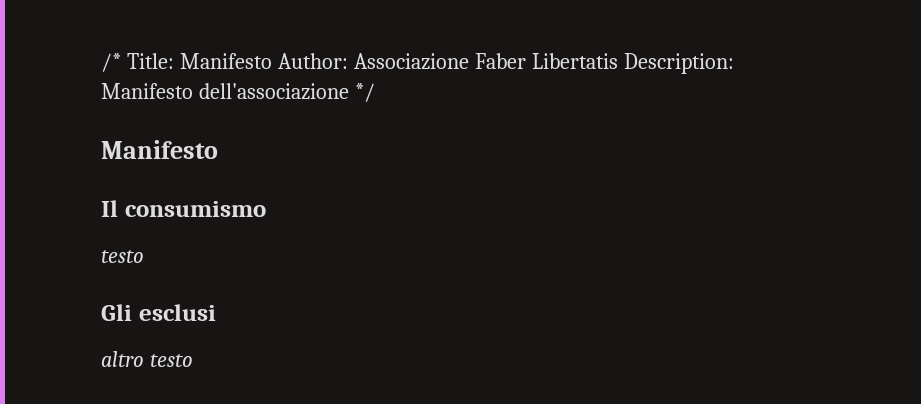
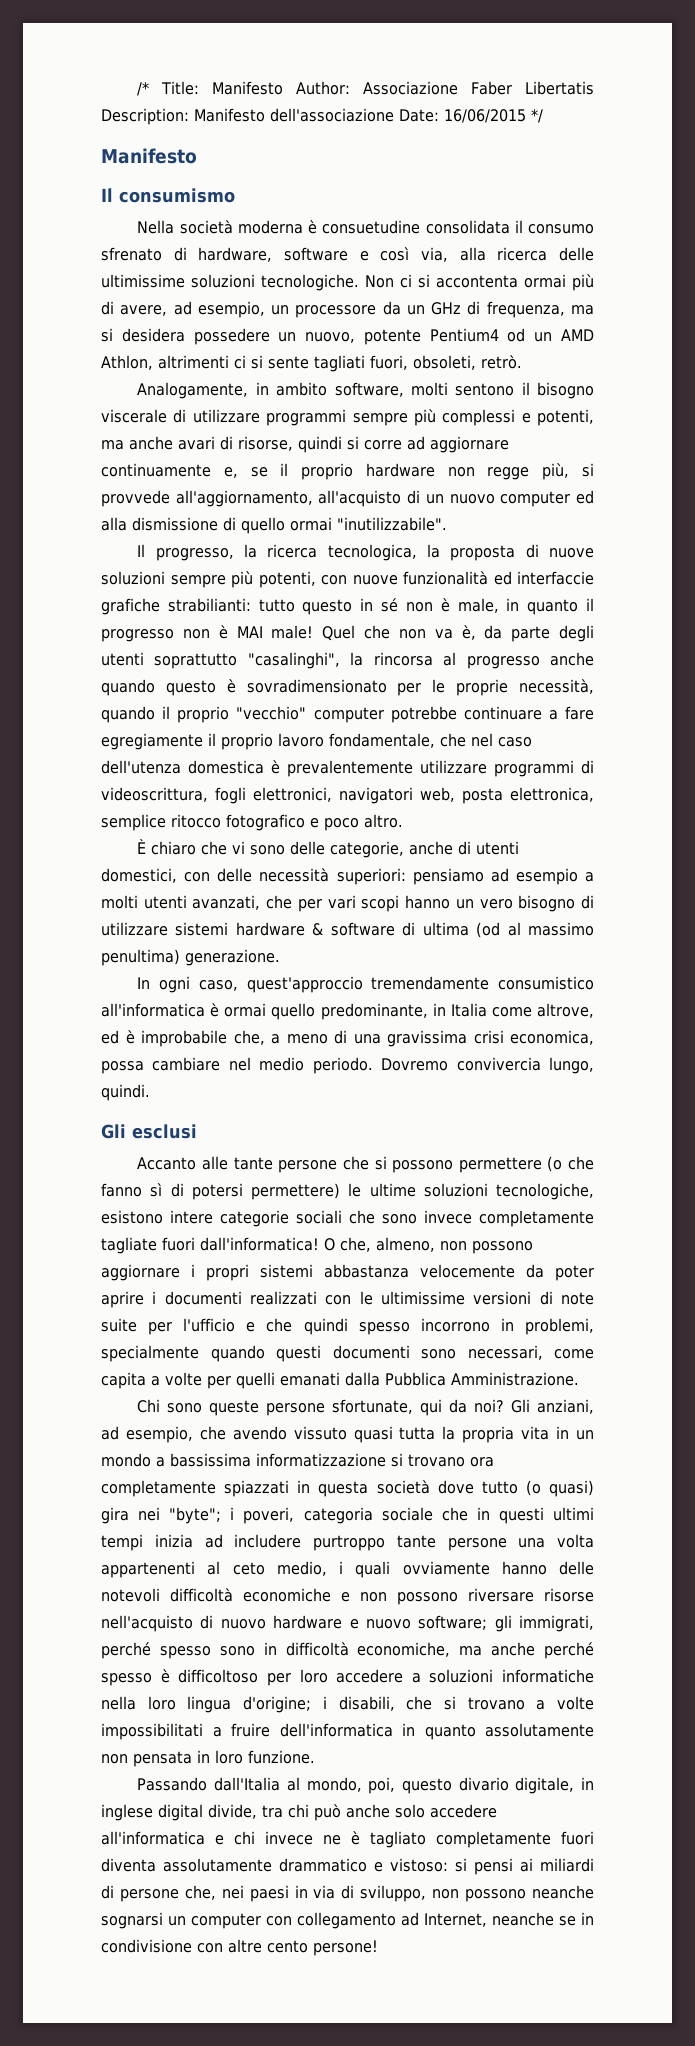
(349, 91) none -> [399,109,526,123] Date: 16/06/2015
[101,250,144,263] [101,304,216,321] [101,351,193,367] testo // Gli esclusi // altro testo -> [137,220,594,234] [101,247,595,262] [101,274,594,291] [101,301,594,318] [101,328,594,345] [101,355,522,372] [137,382,595,399] [101,409,594,426] [101,436,509,453] [101,463,594,480] [101,490,594,507] [101,517,447,534] [137,544,594,561] [101,571,594,588] [101,598,594,615] [101,625,594,642] [101,652,594,669] [101,679,594,696] [101,706,594,723] [101,733,532,750] [101,760,594,777] [101,787,594,804] [101,814,403,831] [137,839,520,858] [101,868,594,885] [101,895,594,912] [101,922,595,938] [101,949,280,966] [137,976,594,993] [101,1003,594,1020] [101,1030,594,1047] [101,1057,594,1074] [101,1084,150,1101] [101,1124,197,1139] [137,1156,594,1173] [101,1183,594,1200] [101,1210,594,1227] [101,1237,533,1254] [101,1264,594,1281] [101,1291,594,1308] [101,1318,594,1335] [101,1345,594,1362] [101,1372,579,1389] [137,1399,594,1416] [101,1426,595,1443] [101,1453,494,1467] [101,1480,594,1497] [101,1507,595,1524] [101,1534,594,1551] [101,1561,594,1578] [101,1588,594,1605] [101,1615,594,1632] [101,1642,594,1659] [101,1669,594,1686] [101,1696,594,1713] [101,1723,594,1740] [101,1750,315,1767] [137,1777,594,1794] [101,1804,497,1821] [101,1831,594,1848] [101,1858,594,1875] [101,1885,594,1902] [101,1912,594,1929] [101,1939,378,1956] Nella società moderna è consuetudine consolidata il consumo sfrenato di hardware, software e così via, alla ricerca delle ultimissime soluzioni tecnologiche. Non ci si accontenta ormai più di avere, ad esempio, un processore da un GHz di frequenza, ma si desidera possedere un nuovo, potente Pentium4 od un AMD Athlon, altrimenti ci si sente tagliati fuori, obsoleti, retrò. // Analogamente, in ambito software, molti sentono il bisogno viscerale di utilizzare programmi sempre più complessi e potenti, ma anche avari di risorse, quindi si corre ad aggiornare continuamente e, se il proprio hardware non regge più, si provvede all'aggiornamento, all'acquisto di un nuovo computer ed alla dismissione di quello ormai "inutilizzabile". // Il progresso, la ricerca tecnologica, la proposta di nuove soluzioni sempre più potenti, con nuove funzionalità ed interfaccie grafiche strabilianti: tutto questo in sé non è male, in quanto il progresso non è MAI male! Quel che non va è, da parte degli utenti soprattutto "casalinghi", la rincorsa al progresso anche quando questo è sovradimensionato per le proprie necessità, quando il proprio "vecchio" computer potrebbe continuare a fare egregiamente il proprio lavoro fondamentale, che nel caso dell'utenza domestica è prevalentemente utilizzare programmi di videoscrittura, fogli elettronici, navigatori web, posta elettronica, semplice ritocco fotografico e poco altro. // È chiaro che vi sono delle categorie, anche di utenti domestici, con delle necessità superiori: pensiamo ad esempio a molti utenti avanzati, che per vari scopi hanno un vero bisogno di utilizzare sistemi hardware & software di ultima (od al massimo penultima) generazione. // In ogni caso, quest'approccio tremendamente consumistico all'informatica è ormai quello predominante, in Italia come altrove, ed è improbabile che, a meno di una gravissima crisi economica, possa cambiare nel medio periodo. Dovremo convivercia lungo, quindi. // Gli esclusi // Accanto alle tante persone che si possono permettere (o che fanno sì di potersi permettere) le ultime soluzioni tecnologiche, esistono intere categorie sociali che sono invece completamente tagliate fuori dall'informatica! O che, almeno, non possono aggiornare i propri sistemi abbastanza velocemente da poter aprire i documenti realizzati con le ultimissime versioni di note suite per l'ufficio e che quindi spesso incorrono in problemi, specialmente quando questi documenti sono necessari, come capita a volte per quelli emanati dalla Pubblica Amministrazione. // Chi sono queste persone sfortunate, qui da noi? Gli anziani, ad esempio, che avendo vissuto quasi tutta la propria vita in un mondo a bassissima informatizzazione si trovano ora completamente spiazzati in questa società dove tutto (o quasi) gira nei "byte"; i poveri, categoria sociale che in questi ultimi tempi inizia ad includere purtroppo tante persone una volta appartenenti al ceto medio, i quali ovviamente hanno delle notevoli difficoltà economiche e non possono riversare risorse nell'acquisto di nuovo hardware e nuovo software; gli immigrati, perché spesso sono in difficoltà economiche, ma anche perché spesso è difficoltoso per loro accedere a soluzioni informatiche nella loro lingua d'origine; i disabili, che si trovano a volte impossibilitati a fruire dell'informatica in quanto assolutamente non pensata in loro funzione. // Passando dall'Italia al mondo, poi, questo divario digitale, in inglese digital divide, tra chi può anche solo accedere all'informatica e chi invece ne è tagliato completamente fuori diventa assolutamente drammatico e vistoso: si pensi ai miliardi di persone che, nei paesi in via di sviluppo, non possono neanche sognarsi un computer con collegamento ad Internet, neanche se in condivisione con altre cento persone!

